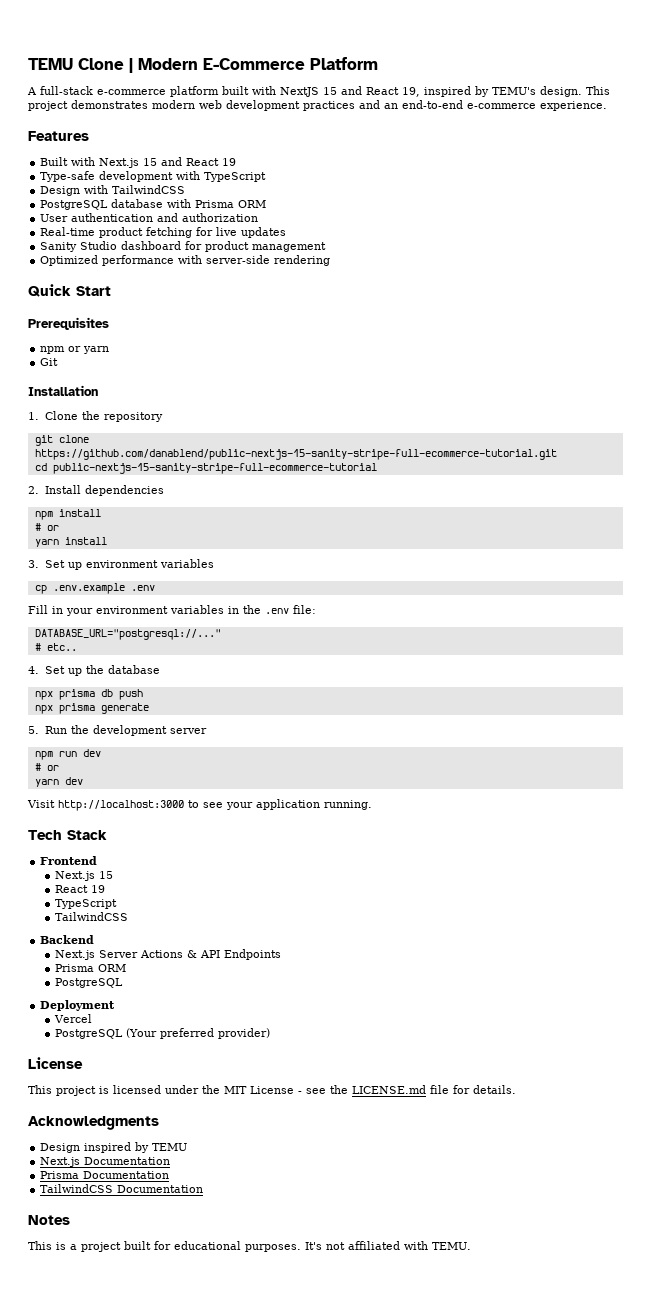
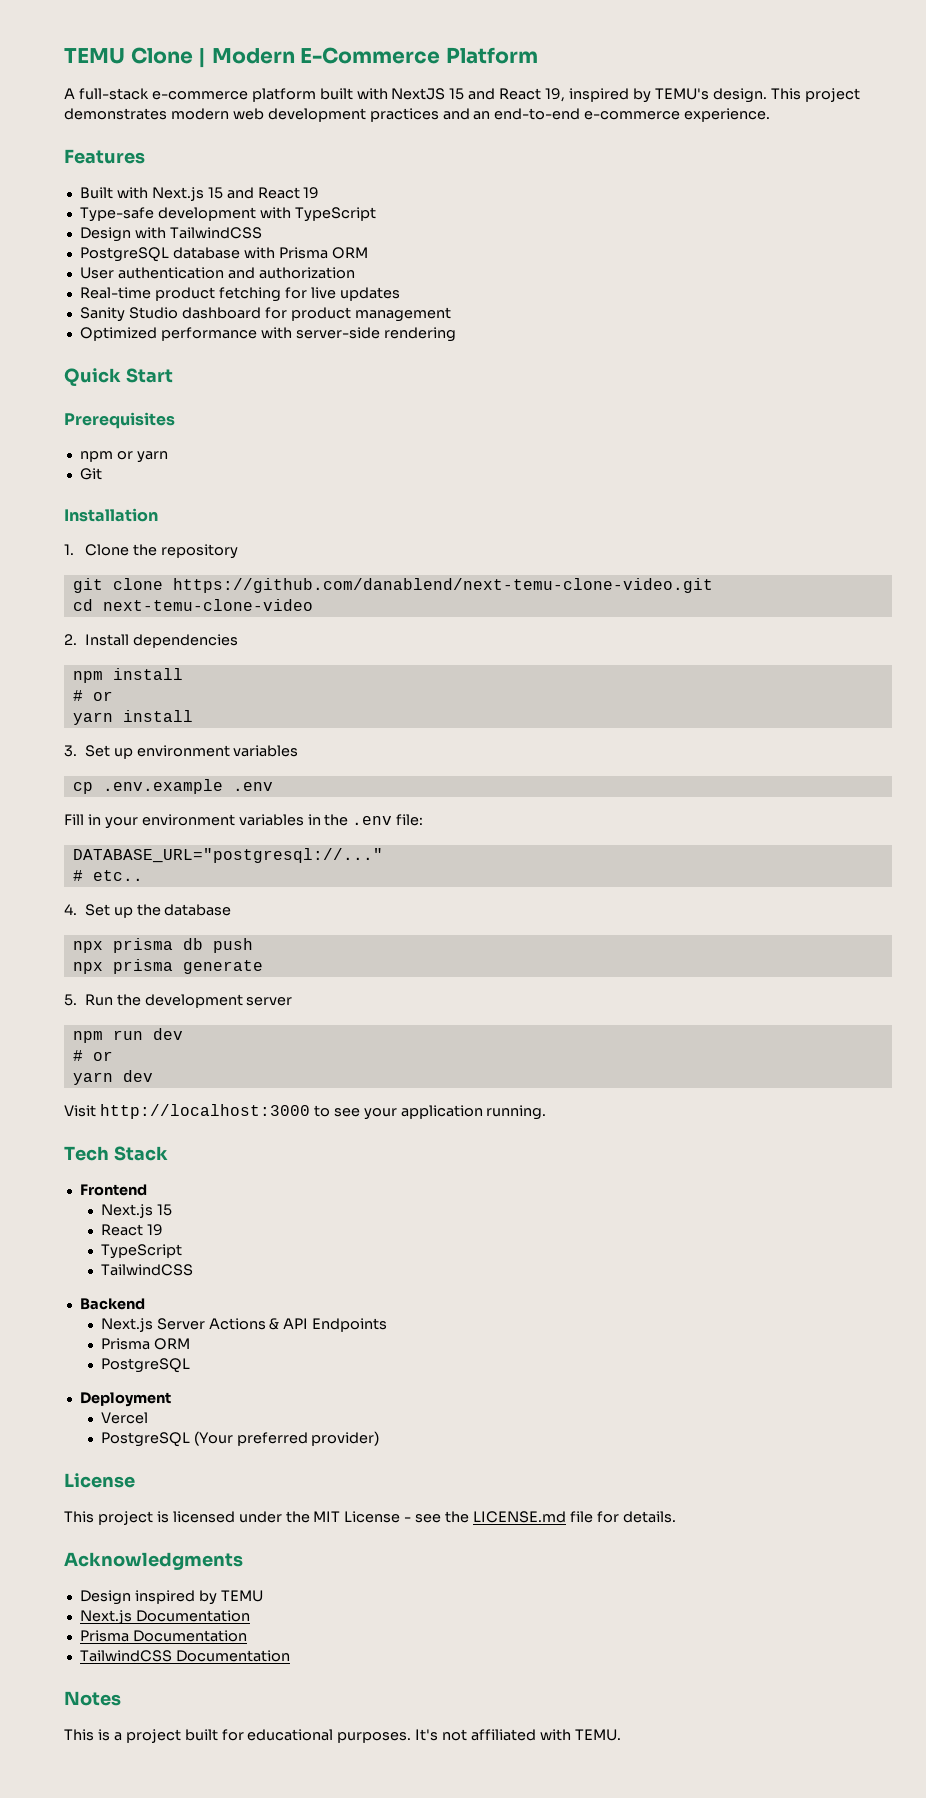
[34,449,557,460] https://github.com/danablend/public-nextjs-15-sanity-stripe-full-ecommerce-tutorial.git -> [172,578,713,593] https://github.com/danablend/next-temu-clone-video.git
[52,463,377,474] public-nextjs-15-sanity-stripe-full-ecommerce-tutorial -> [102,599,313,611] next-temu-clone-video

